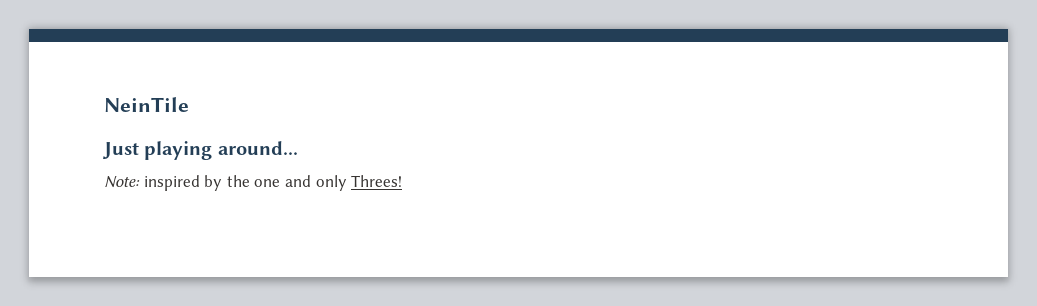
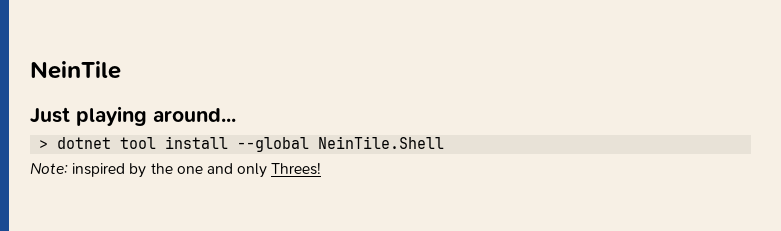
(298, 148) none -> [39,136,445,152] // > dotnet tool install --global NeinTile.Shell

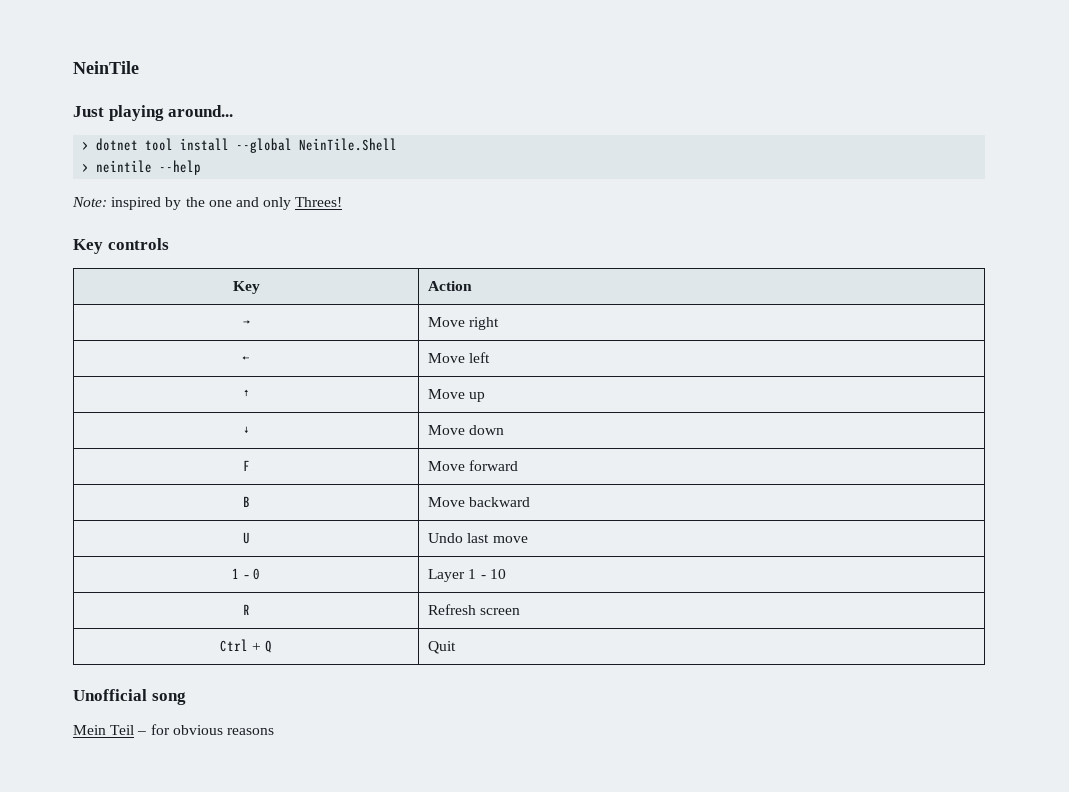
(445, 142) none -> [82,160,202,175] // > neintile --help
(322, 168) none -> [73,238,169,254] [232,281,260,294] [428,281,473,291] [242,320,250,327] [428,317,500,330] [241,356,250,363] [428,352,491,363] [242,389,250,399] [428,389,486,402] [242,426,250,435] [428,425,505,435] [242,460,250,471] [428,460,519,471] [242,496,250,507] [428,497,531,507] [242,532,250,544] [428,533,528,543] [232,568,260,580] [428,569,506,582] [242,604,250,615] [428,604,521,615] [219,639,273,653] [428,641,457,654] [73,689,186,705] [73,724,274,735] // Key controls // Key | Action // → | Move right // ← | Move left // ↑ | Move up // ↓ | Move down // F | Move forward // B | Move backward // U | Undo last move // 1 - 0 | Layer 1 - 10 // R | Refresh screen // Ctrl + Q | Quit // Unofficial song // Mein Teil – for obvious reasons

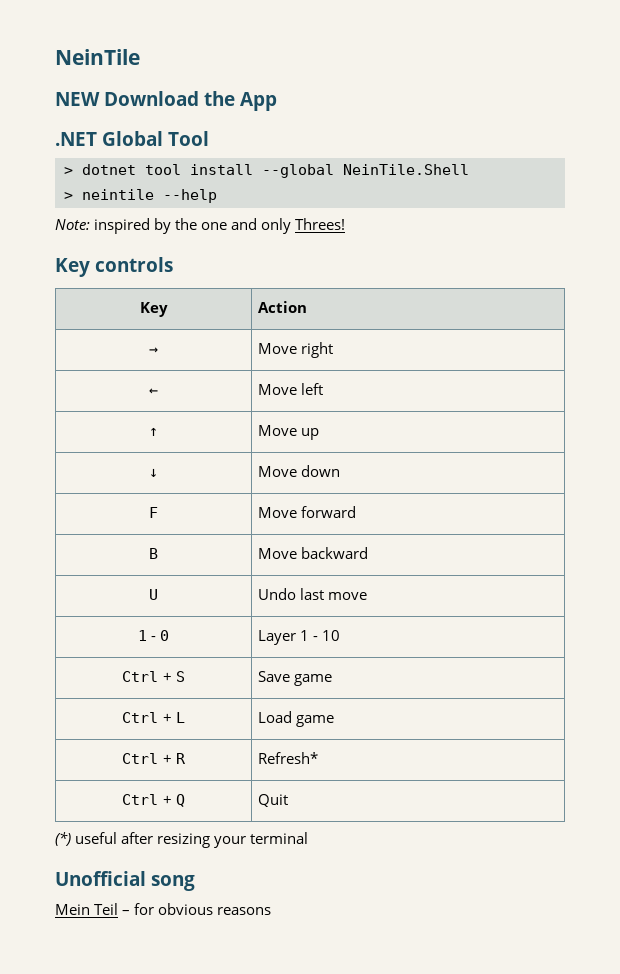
[73,105,234,121] Just playing around... -> [55,91,278,111] [55,131,210,146] NEW Download the App // .NET Global Tool
(506, 574) none -> [122,671,185,682] [257,671,333,686] [122,712,185,723] [257,711,335,727] [122,753,172,764] Ctrl + S | Save game // Ctrl + L | Load game // Ctrl +
[428,604,521,615] Refresh screen -> [257,752,318,764] Refresh*
(457, 647) none -> [55,832,309,848] // (*) useful after resizing your terminal

